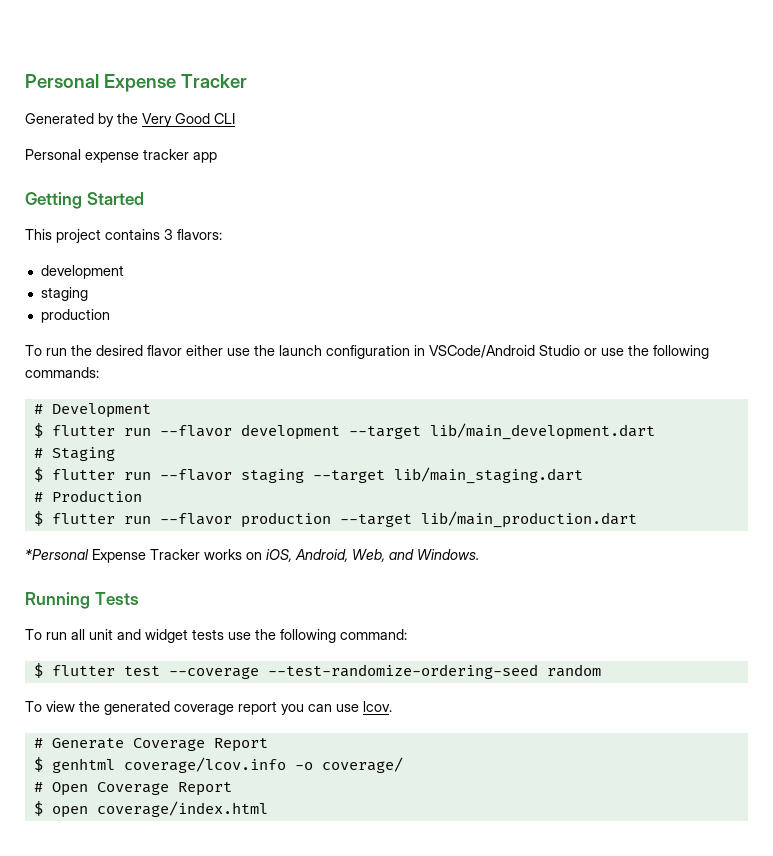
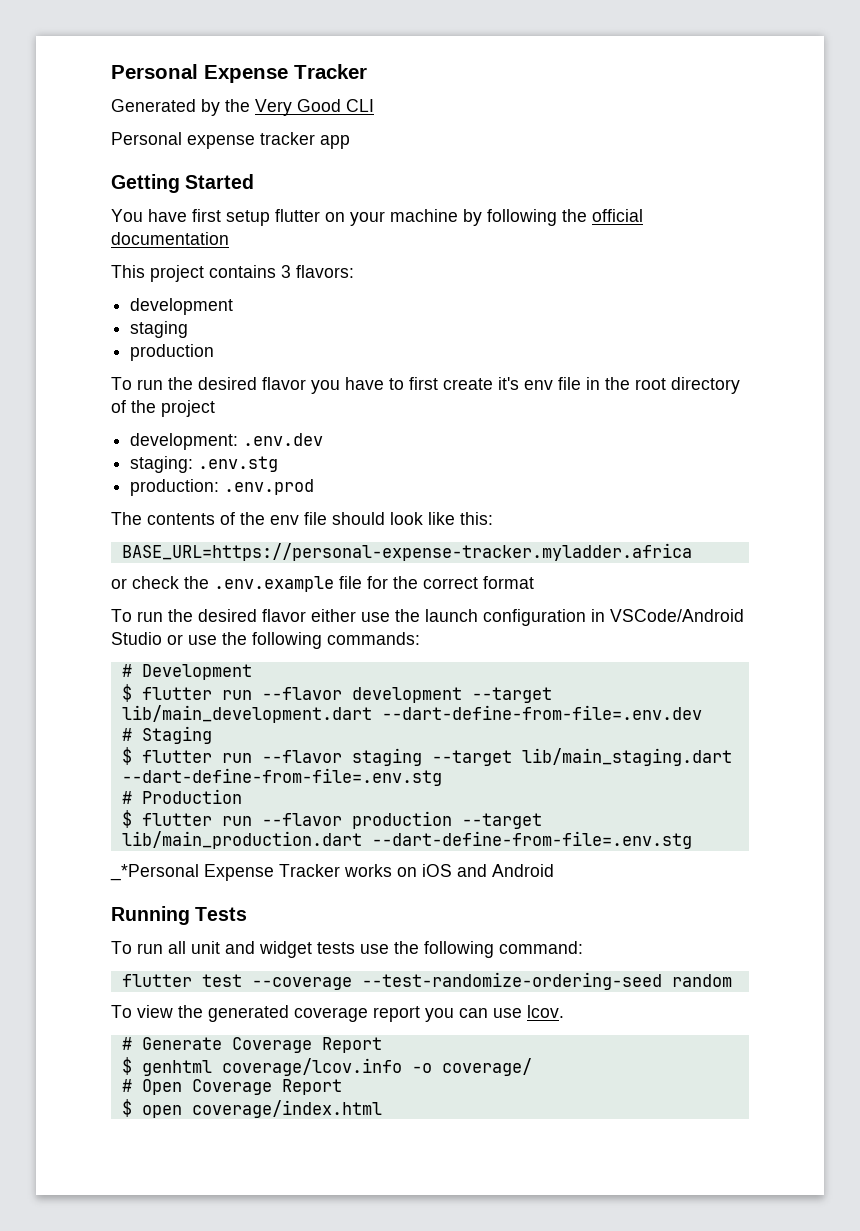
(144, 198) none -> [111,209,643,226] [111,232,229,245] // You have first setup flutter on your machine by following the official documentation
(110, 316) none -> [111,377,740,394] [111,400,215,417] [130,433,324,450] [130,456,279,473] [130,479,315,496] [111,512,493,525] [121,543,692,561] [111,576,534,592] // To run the desired flavor you have to first create it's env file in the root directory of the project // development: .env.dev // staging: .env.stg // production: .env.prod // The contents of the env file should look like this: // BASE_URL=https://personal-expense-tracker.myladder.africa // or check the .env.example file for the correct format
(655, 431) none -> [381,705,702,720] --dart-define-from-file=.env.dev
(583, 475) none -> [121,768,442,786] --dart-define-from-file=.env.stg
[25,549,89,560] // *Personal -> [371,831,692,849] [110,864,199,881] --dart-define-from-file=.env.stg // _*Personal
[266,549,479,562] iOS, Android, Web, and Windows. -> [422,864,554,877] iOS and Android
[33,663,43,678] $ -> (583, 947) none

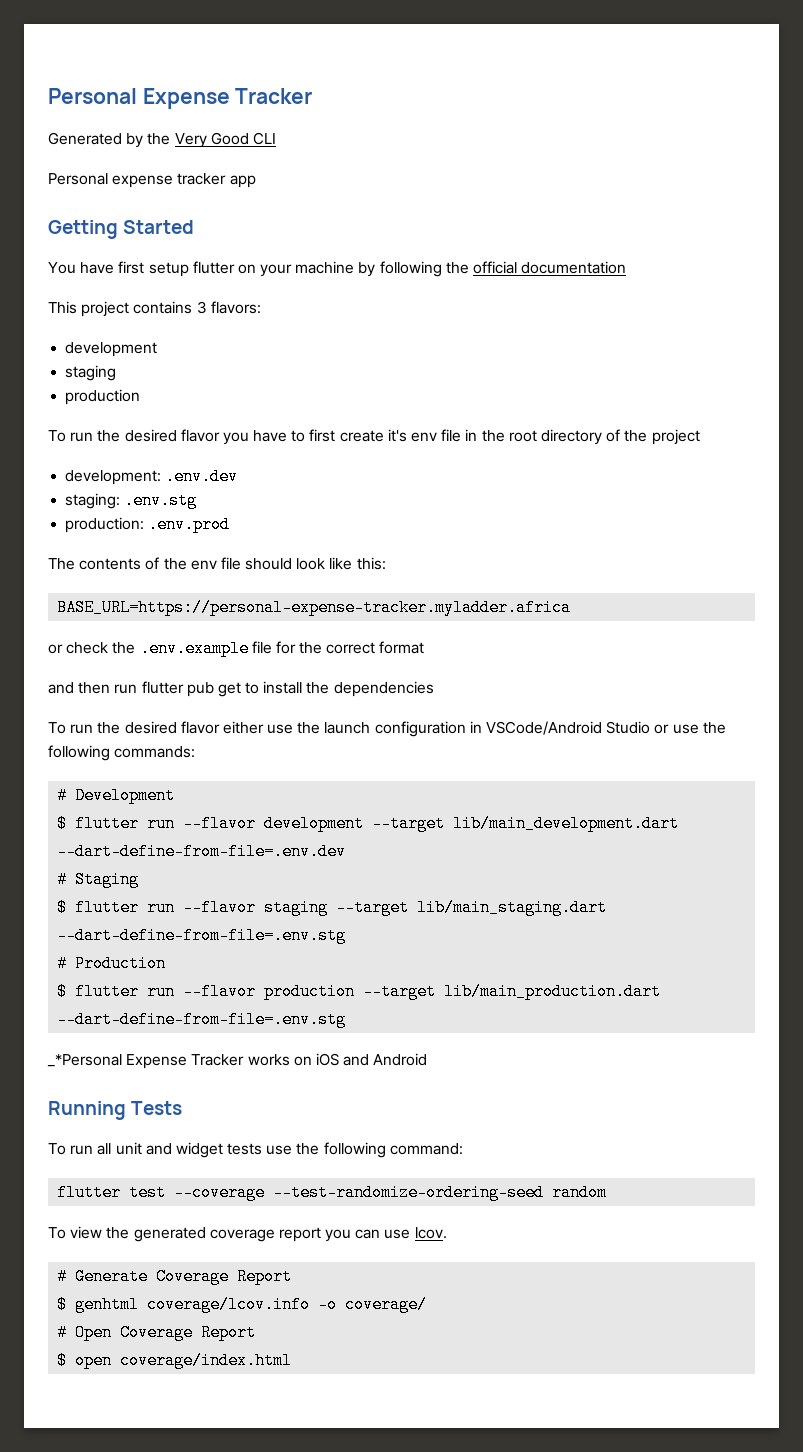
(534, 582) none -> [48,681,434,697] // and then run flutter pub get to install the dependencies

